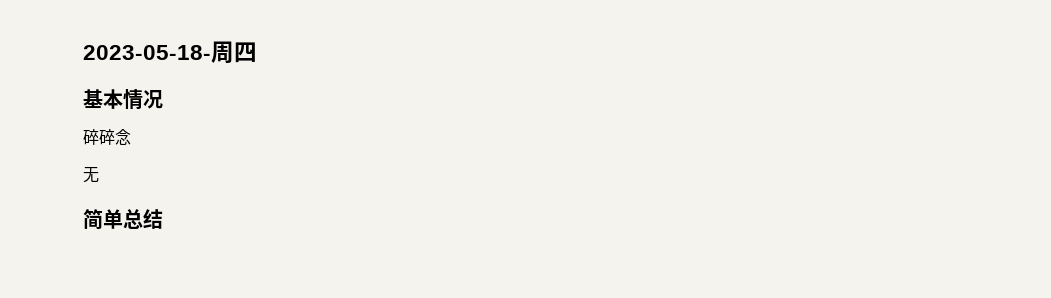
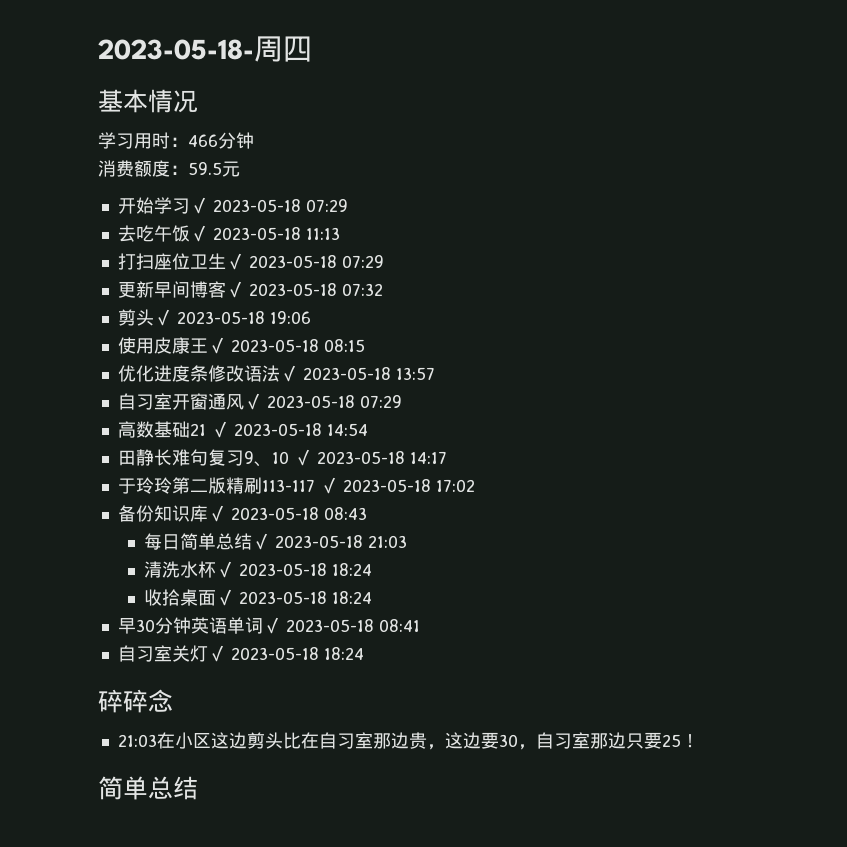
[83,129,131,145] [83,167,99,183] 碎碎念 // 无 -> [98,132,254,149] [98,160,240,177] [117,197,348,214] [117,225,340,242] [117,253,384,270] [117,281,383,298] [117,309,311,326] [117,337,365,354] [117,365,435,382] [117,393,402,410] [117,421,368,438] [117,449,447,467] [117,477,475,494] [117,505,367,522] [143,533,407,550] [143,561,372,578] [143,589,372,606] [117,617,420,634] [117,645,364,662] [98,689,173,713] [117,732,699,750] 学习用时：466分钟 // 消费额度：59.5元 // 开始学习✓ 2023-05-18 07:29 // 去吃午饭✓ 2023-05-18 11:13 // 打扫座位卫生✓ 2023-05-18 07:29 // 更新早间博客✓ 2023-05-18 07:32 // 剪头✓ 2023-05-18 19:06 // 使用皮康王✓ 2023-05-18 08:15 // 优化进度条修改语法✓ 2023-05-18 13:57 // 自习室开窗通风✓ 2023-05-18 07:29 // 高数基础21 ✓ 2023-05-18 14:54 // 田静长难句复习9、10 ✓ 2023-05-18 14:17 // 于玲玲第二版精刷113-117 ✓ 2023-05-18 17:02 // 备份知识库✓ 2023-05-18 08:43 // 每日简单总结✓ 2023-05-18 21:03 // 清洗水杯✓ 2023-05-18 18:24 // 收拾桌面✓ 2023-05-18 18:24 // 早30分钟英语单词✓ 2023-05-18 08:41 // 自习室关灯✓ 2023-05-18 18:24 // 碎碎念 // 21:03在小区这边剪头比在自习室那边贵，这边要30，自习室那边只要25！

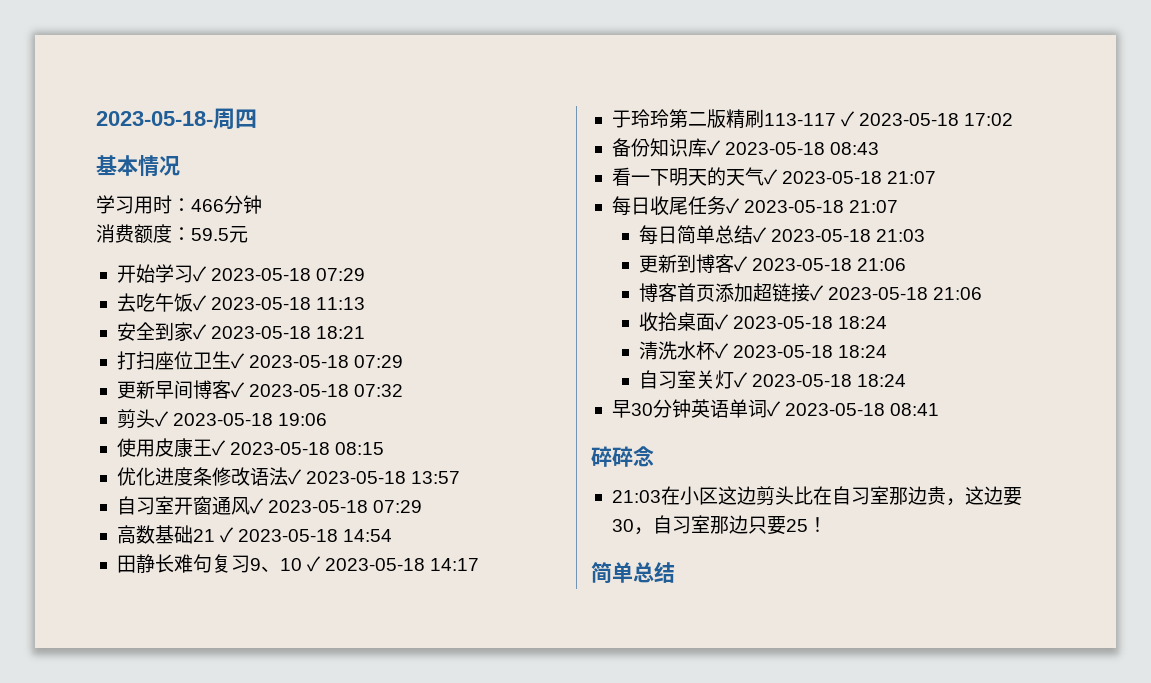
(340, 233) none -> [116,322,366,342] // 安全到家✓ 2023-05-18 18:21
(367, 513) none -> [611,167,937,186] [611,196,899,216] // 看一下明天的天气✓ 2023-05-18 21:07 // 每日收尾任务✓ 2023-05-18 21:07
(407, 541) none -> [638,254,906,273] [638,283,982,302] [638,312,887,332] // 更新到博客✓ 2023-05-18 21:06 // 博客首页添加超链接✓ 2023-05-18 21:06 // 收拾桌面✓ 2023-05-18 18:24
[143,589,216,606] 收拾桌面 -> [638,370,734,389] 自习室关灯
[117,645,364,662] // 自习室关灯✓ 2023-05-18 18:24 -> (940, 409) none

